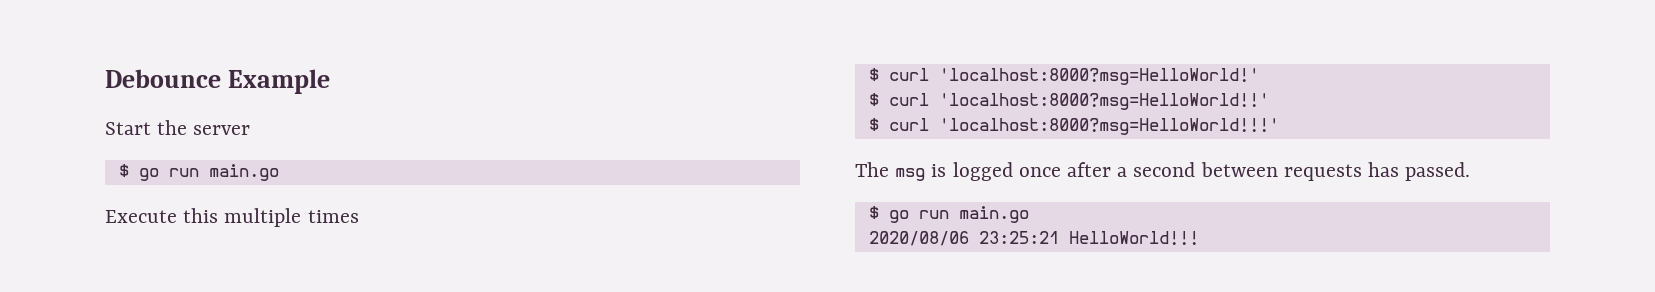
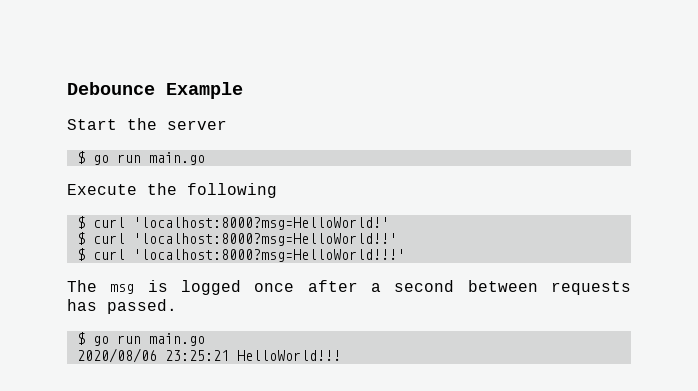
[183,208,359,227] this multiple times -> [147,183,277,198] the following

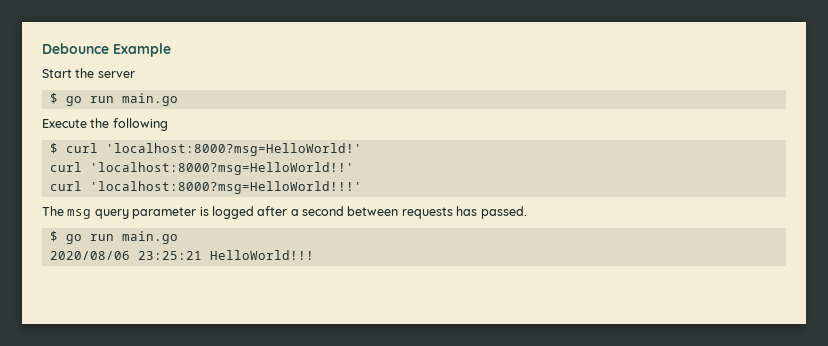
[76,232,85,245] $ -> (362, 149) none
[76,248,85,261] $ -> (354, 168) none
(135, 289) none -> [94,207,197,219] query parameter
[254,283,295,292] once -> (254, 212) none

